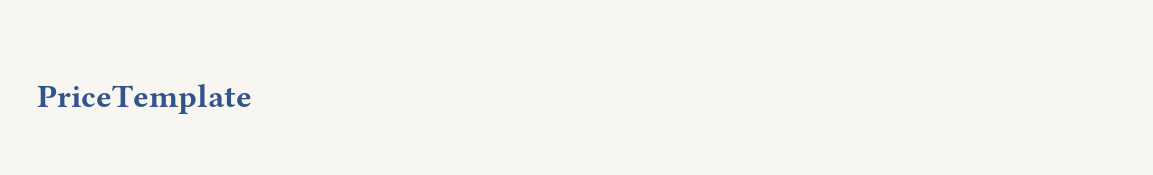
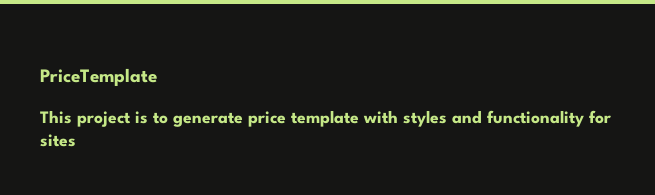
(252, 99) none -> [40,110,611,127] [40,134,76,147] // This project is to generate price template with styles and functionality for sites

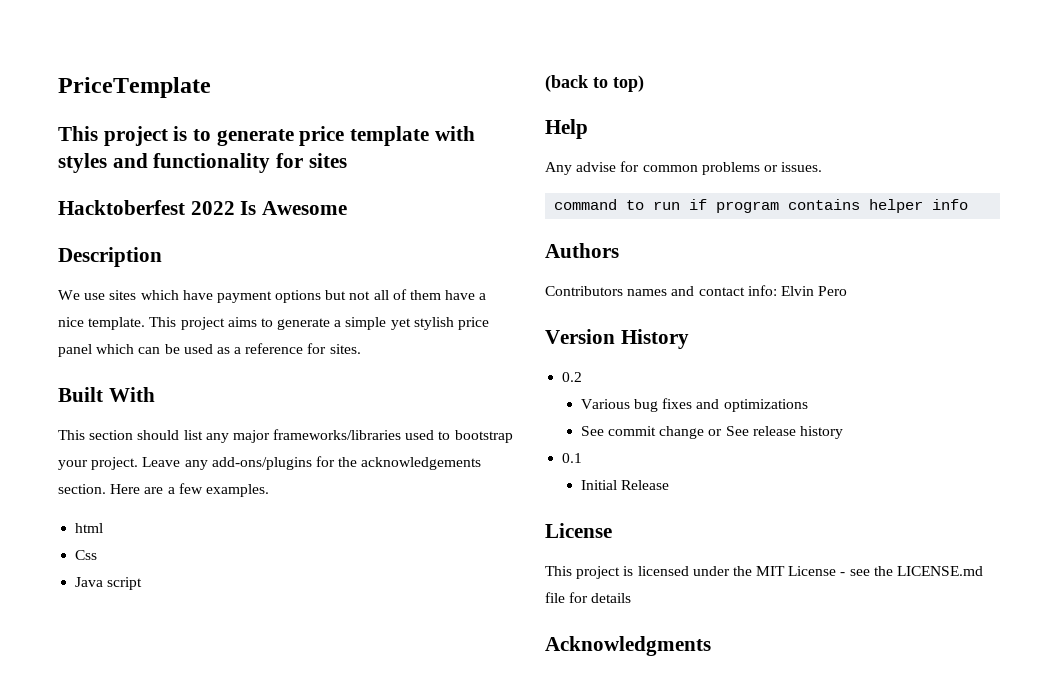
(76, 140) none -> [58,200,348,215] [58,247,162,267] [58,289,487,303] [58,317,490,330] [58,343,361,357] [58,387,155,402] [58,429,513,443] [58,456,482,470] [58,483,269,497] [75,523,104,533] [75,550,98,560] [75,577,143,590] [545,75,644,92] [545,119,588,139] [545,161,823,175] [554,199,969,213] [545,243,619,258] [545,285,848,296] [545,329,689,349] [562,372,583,382] [580,398,808,412] [580,426,843,439] [562,453,583,463] [580,480,669,490] [545,523,612,538] [545,566,984,579] [545,592,632,603] [545,636,711,656] // Hacktoberfest 2022 Is Awesome // Description // We use sites which have payment options but not all of them have a nice template. This project aims to generate a simple yet stylish price panel which can be used as a reference for sites. // Built With // This section should list any major frameworks/libraries used to bootstrap your project. Leave any add-ons/plugins for the acknowledgements section. Here are a few examples. // html // Css // Java script // (back to top) // Help // Any advise for common problems or issues. // command to run if program contains helper info // Authors // Contributors names and contact info: Elvin Pero // Version History // 0.2 // Various bug fixes and optimizations // See commit change or See release history // 0.1 // Initial Release // License // This project is licensed under the MIT License - see the LICENSE.md file for details // Acknowledgments

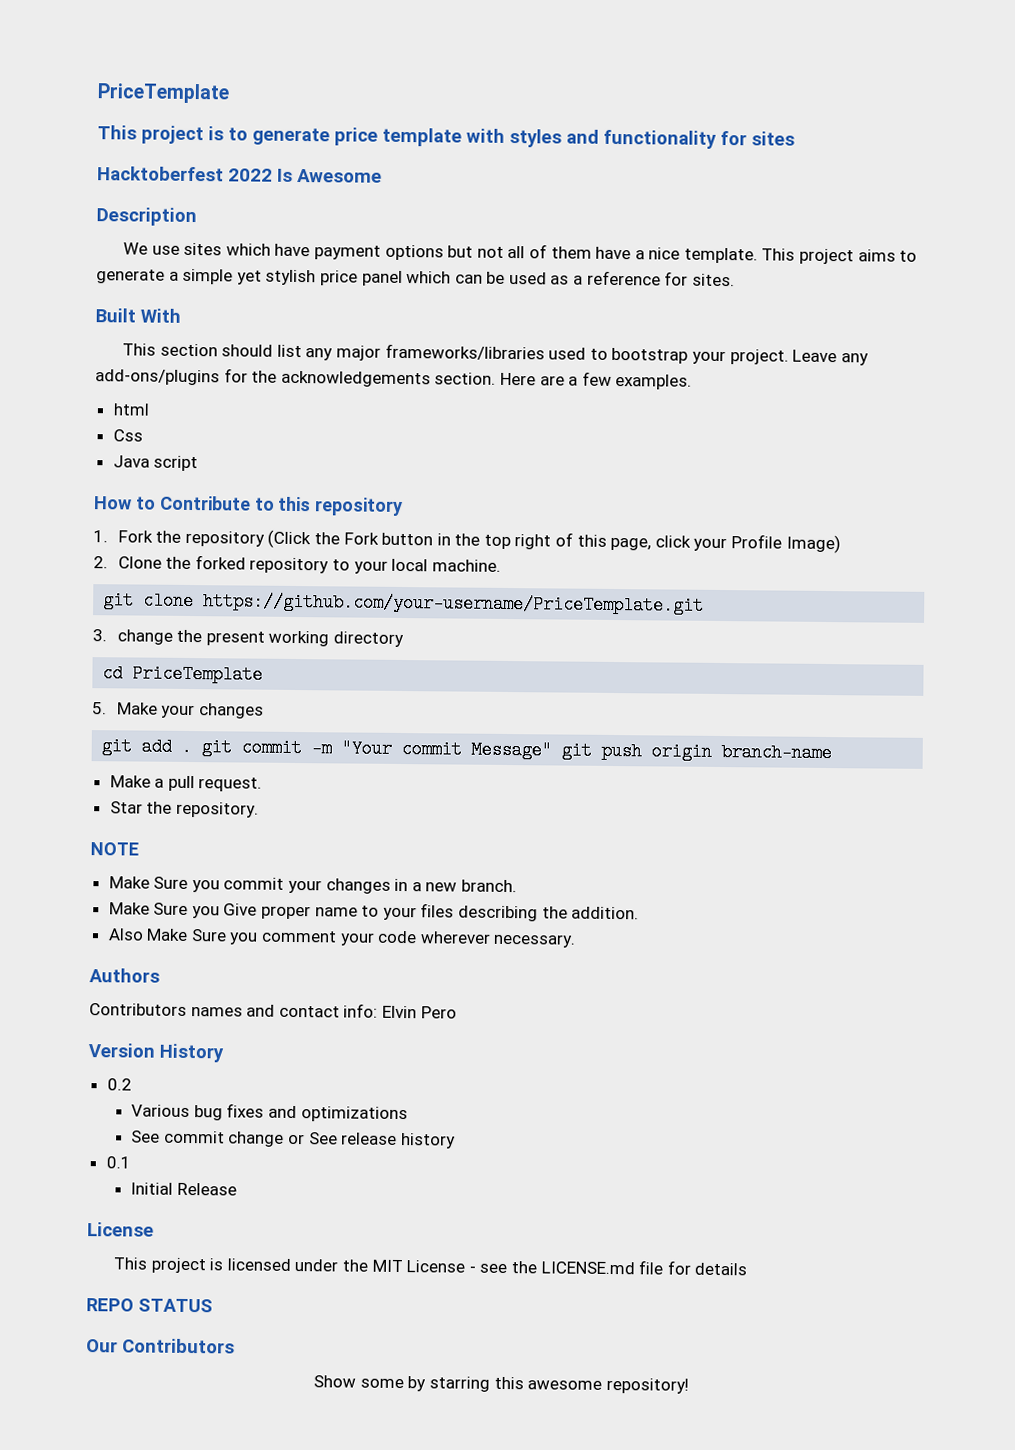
[545,75,644,92] [545,119,588,139] [545,161,823,175] [554,199,969,213] (back to top) // Help // Any advise for common problems or issues. // command to run if program contains helper info -> [94,495,404,517] [93,529,841,554] [93,555,501,574] [103,591,705,615] [92,629,404,648] [102,664,264,684] [92,702,264,719] [101,737,833,763] [109,775,263,792] [109,801,259,818] [90,842,139,856] [108,876,518,894] [108,902,640,922] [107,928,577,948] How to Contribute to this repository // 1. Fork the repository (Click the Fork button in the top right of this page, click your Profile Image) // 2. Clone the forked repository to your local machine. // git clone https://github.com/your-username/PriceTemplate.git // 3. change the present working directory // cd PriceTemplate // 5. Make your changes // git add . git commit -m "Your commit Message" git push origin branch-name // Make a pull request. // Star the repository. // NOTE // Make Sure you commit your changes in a new branch. // Make Sure you Give proper name to your files describing the addition. // Also Make Sure you comment your code wherever necessary.
[545,636,711,656] Acknowledgments -> [86,1298,213,1313] [86,1338,235,1354] [313,1375,689,1394] REPO STATUS // Our Contributors // Show some by starring this awesome repository!

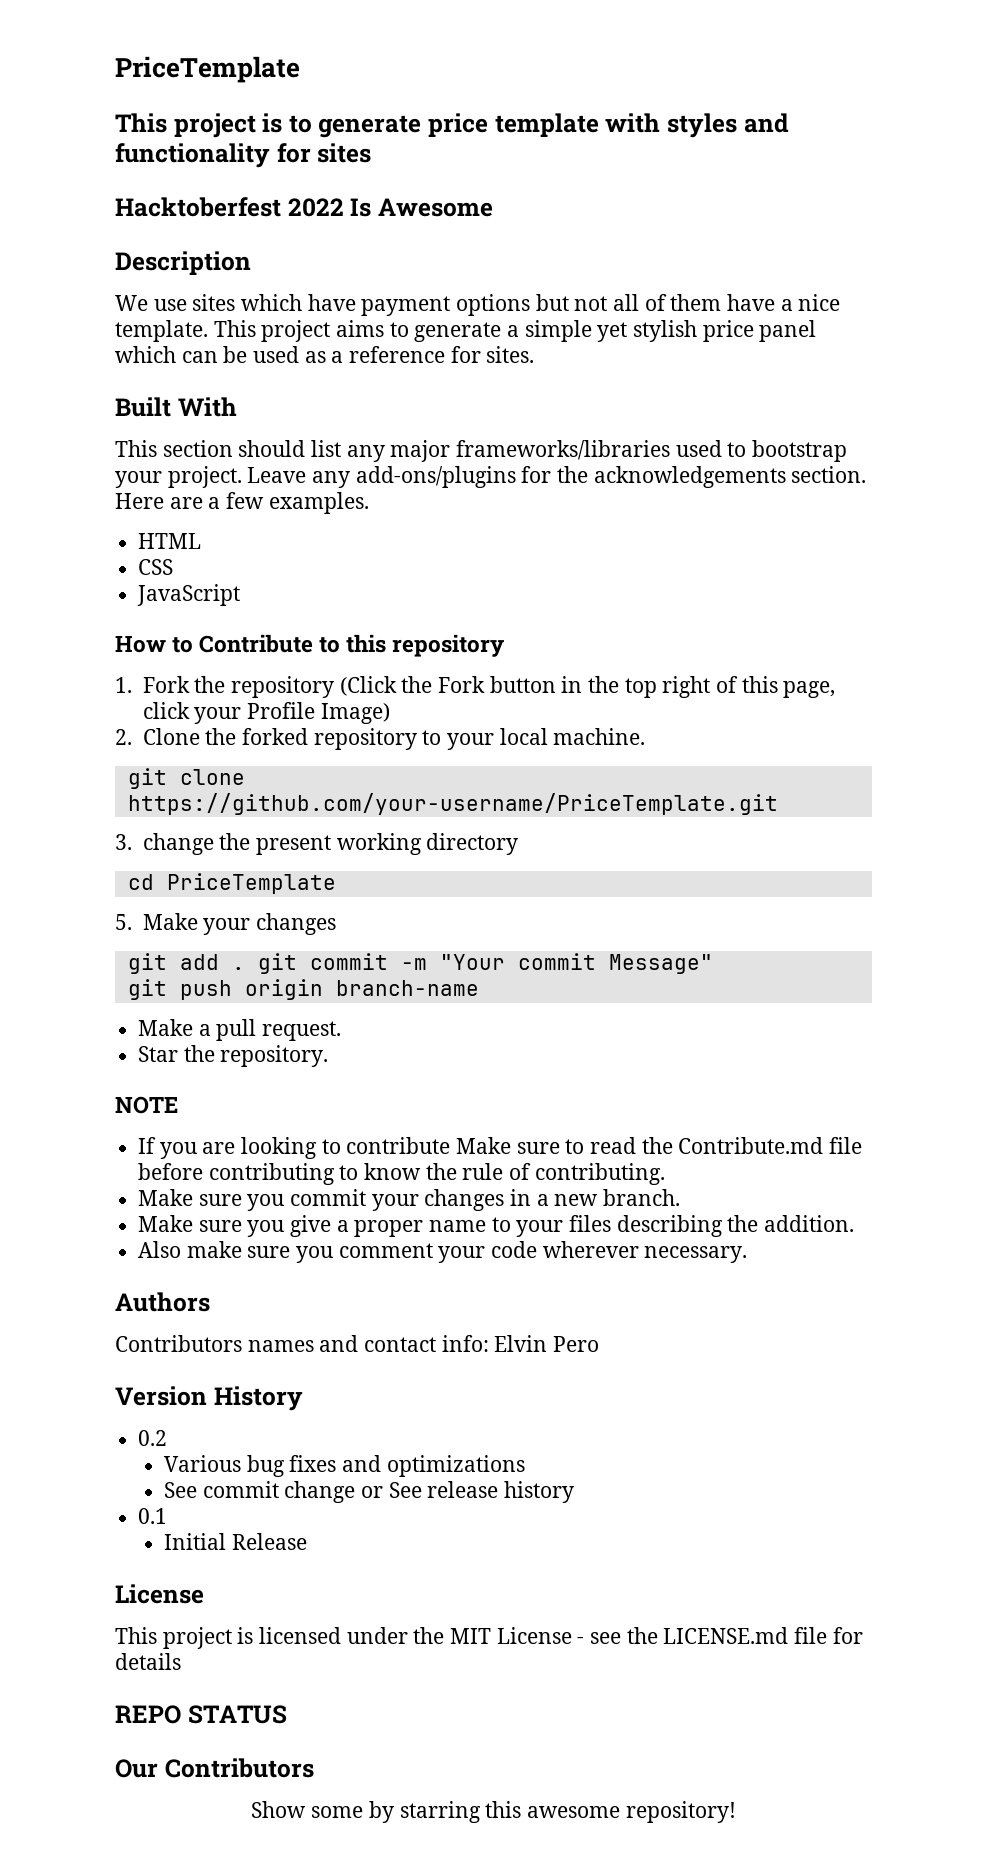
[112,403,150,416] [112,429,143,442] [112,455,199,472] html // Css // Java script -> [138,533,202,549] [138,559,174,575] [137,584,241,606] HTML // CSS // JavaScript
(553, 750) none -> (713, 964) //
[108,876,189,890] Make Sure -> [138,1137,863,1159] [138,1163,665,1185] [138,1189,242,1206] If you are looking to contribute Make sure to read the Contribute.md file before contributing to know the rule of contributing. // Make sure
[153,902,258,919] Sure you Give -> [198,1215,349,1237] sure you give a
[146,928,227,942] Make Sure -> [186,1241,291,1258] make sure

